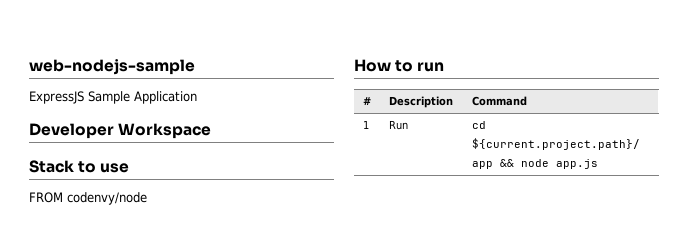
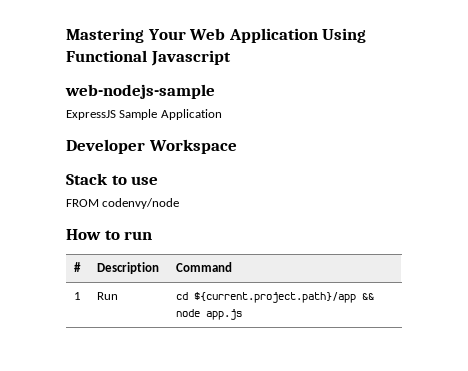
(29, 67) none -> [66,28,367,43] [66,50,231,66] Mastering Your Web Application Using Functional Javascript //

